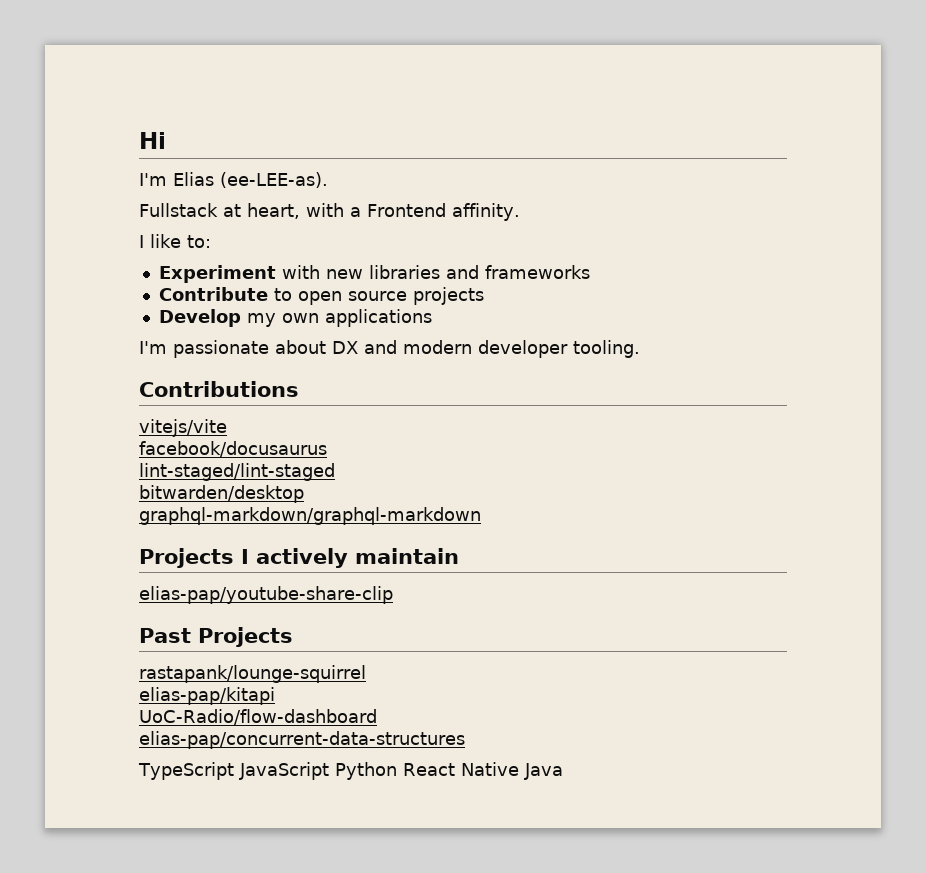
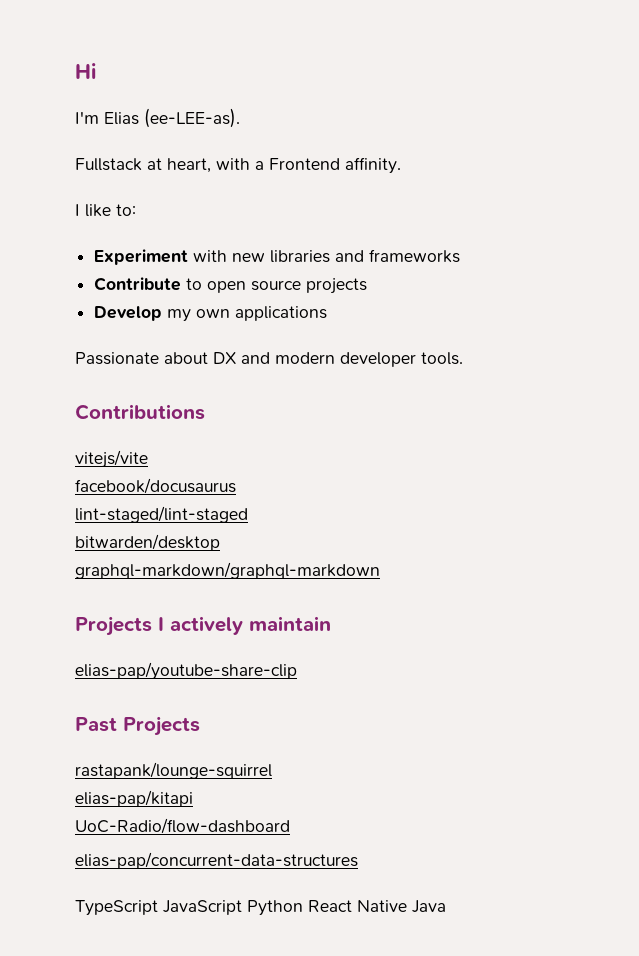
[139,340,269,358] I'm passionate -> [75,352,159,365] Passionate
[573,340,640,358] tooling. -> [421,352,463,365] tools.

